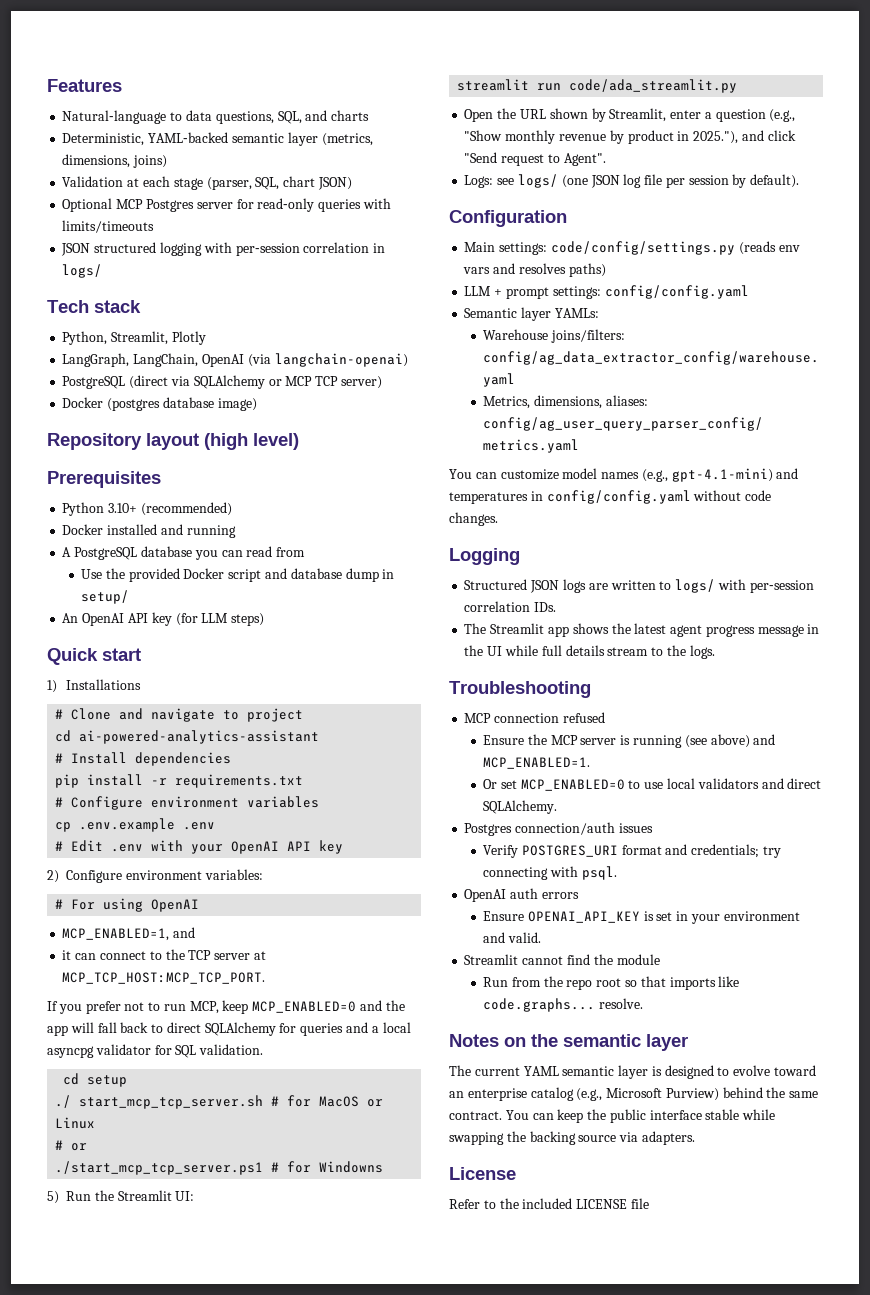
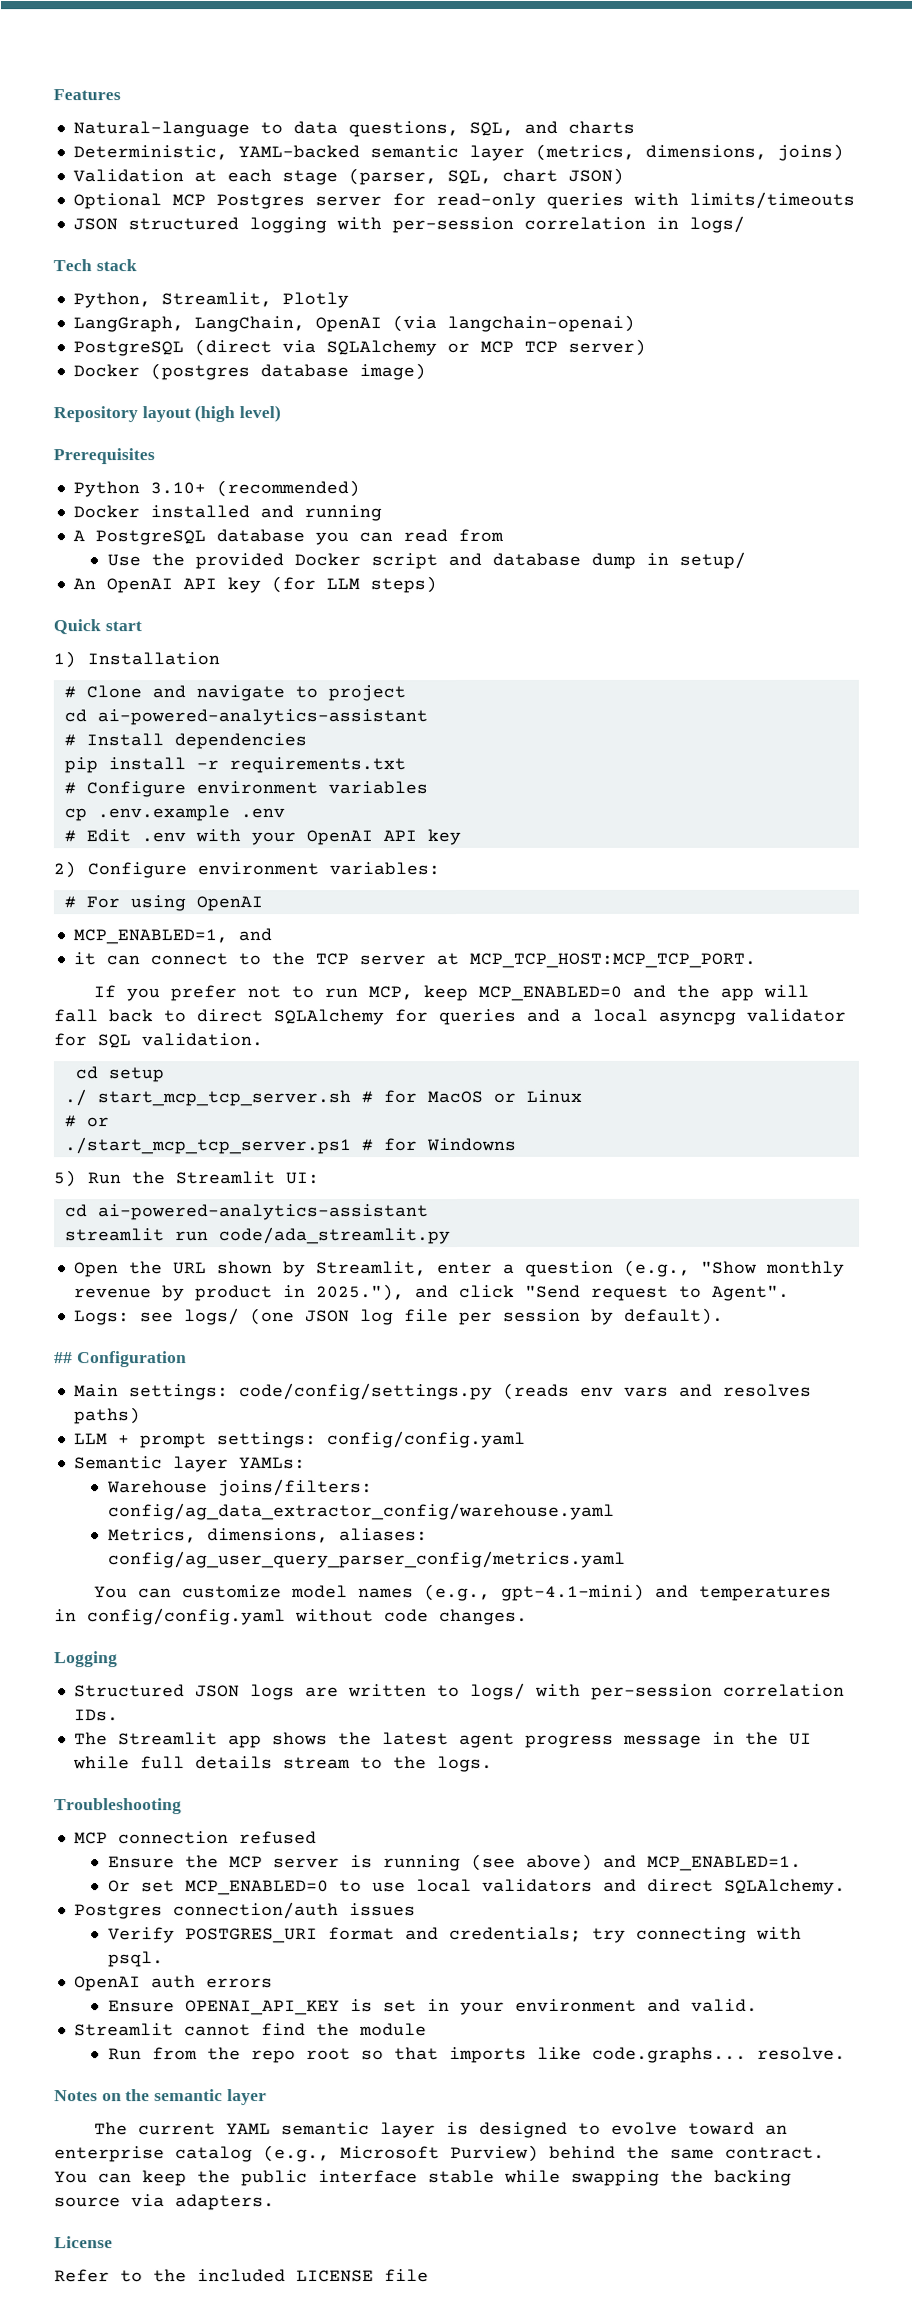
[65,679,141,690] Installations -> [86,652,220,666] Installation
(195, 1196) none -> [64,1204,429,1221] // cd ai-powered-analytics-assistant
(800, 181) none -> [54,1352,73,1364] ##

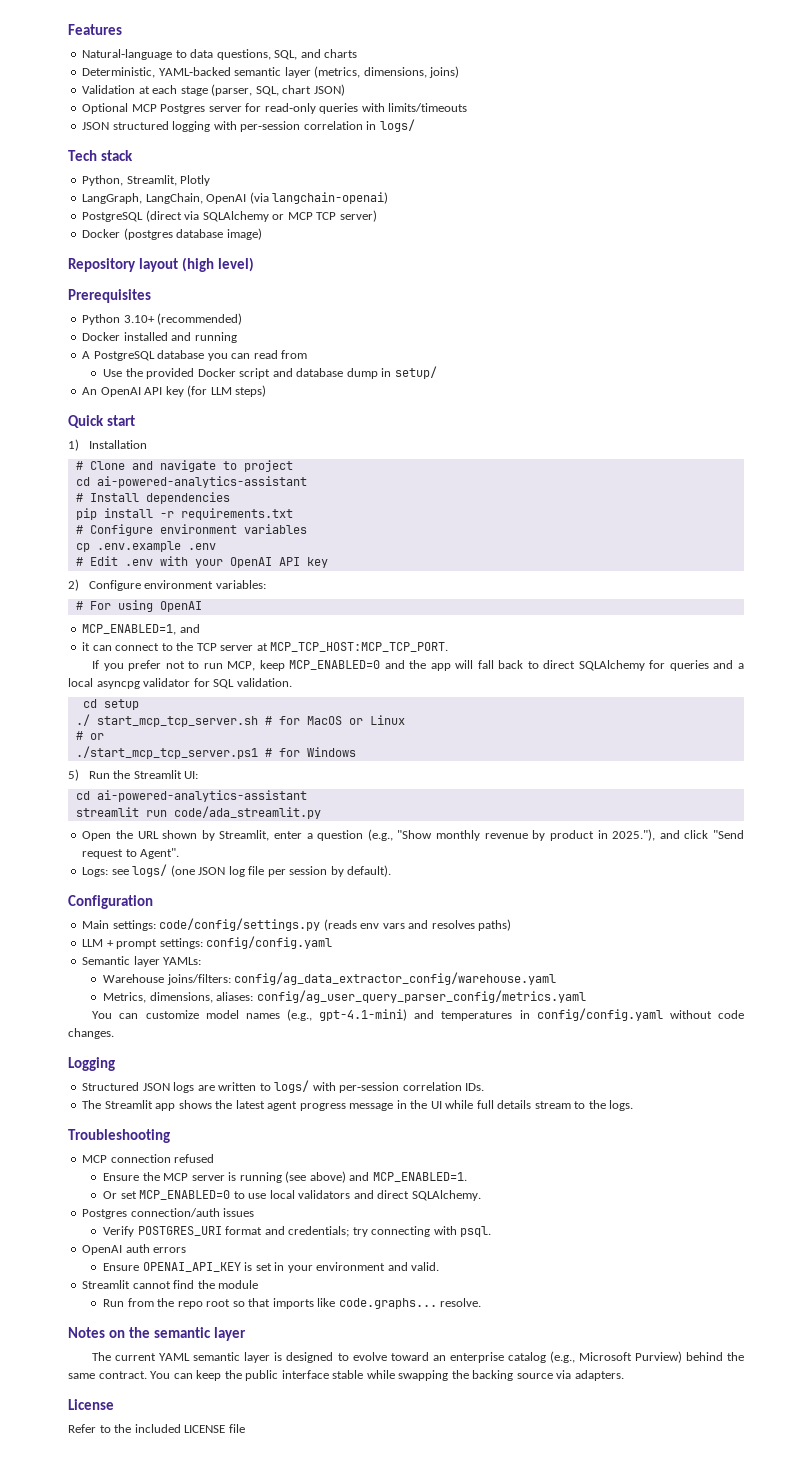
[425,1137,516,1152] Windowns -> [306,747,356,757] Windows
[54,1352,73,1364] ## -> (392, 871) none

